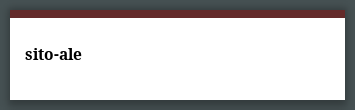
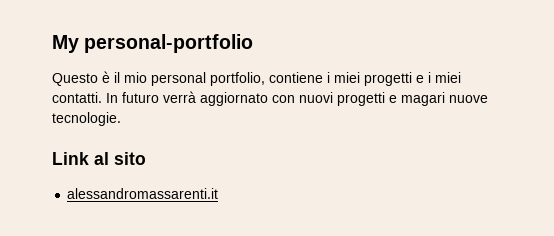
[25,48,82,60] sito-ale -> [52,34,254,53] [52,71,461,86] [52,91,488,106] [52,112,121,126] [52,152,146,165] [67,188,219,199] My personal-portfolio // Questo è il mio personal portfolio, contiene i miei progetti e i miei contatti. In futuro verrà aggiornato con nuovi progetti e magari nuove tecnologie. // Link al sito // alessandromassarenti.it

